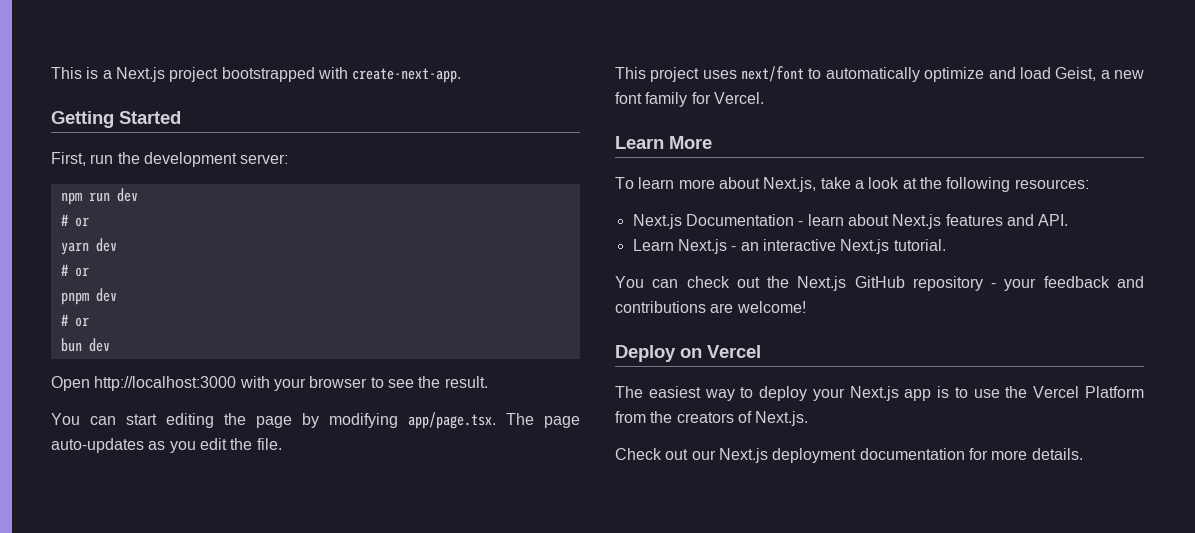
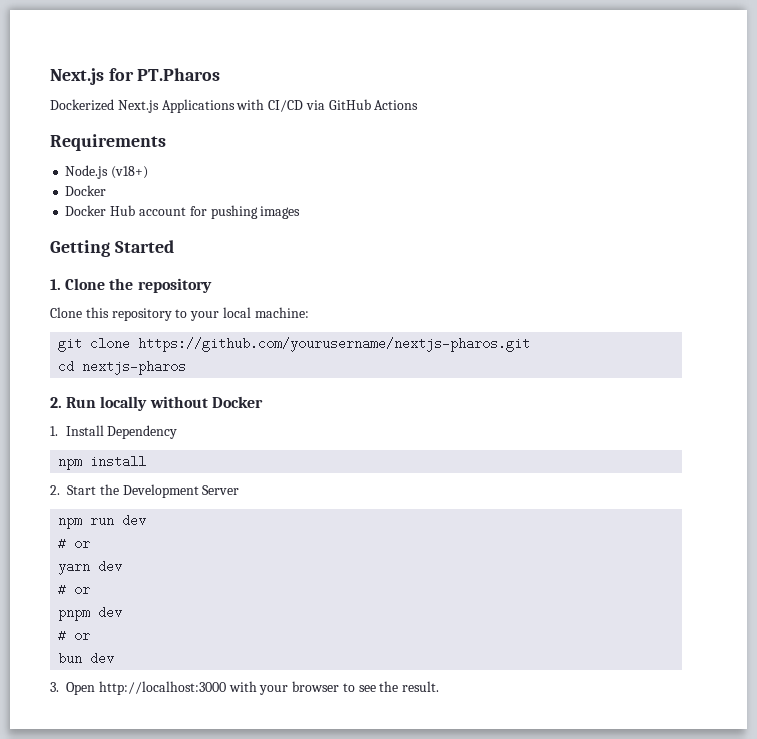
[51,67,462,83] [51,111,181,128] [51,152,289,167] This is a Next.js project bootstrapped with create-next-app. // Getting Started // First, run the development server: -> [50,68,221,85] [50,99,419,113] [50,134,166,151] [65,165,149,179] [65,185,107,196] [65,205,301,219] [50,240,174,257] [50,278,212,293] [50,307,309,321] [58,337,531,352] [58,360,187,375] [50,396,263,411] [50,425,178,439] [58,455,147,470] [50,484,240,498] Next.js for PT.Pharos // Dockerized Next.js Applications with CI/CD via GitHub Actions // Requirements // Node.js (v18+) // Docker // Docker Hub account for pushing images // Getting Started // 1. Clone the repository // Clone this repository to your local machine: // git clone https://github.com/yourusername/nextjs-pharos.git // cd nextjs-pharos // 2. Run locally without Docker // 1. Install Dependency // npm install // 2. Start the Development Server
(110, 345) none -> [50,682,59,692] 3.
[51,412,580,429] [51,438,282,453] [615,66,1144,82] [615,92,764,107] [615,136,712,149] [615,177,1089,192] [632,214,1069,229] [632,239,946,254] [615,276,1144,291] [615,301,806,313] [615,345,761,362] [615,386,1144,401] [615,411,809,426] [615,448,1083,463] // You can start editing the page by modifying app/page.tsx. The page auto-updates as you edit the file. // This project uses next/font to automatically optimize and load Geist, a new font family for Vercel. // Learn More // To learn more about Next.js, take a look at the following resources: // Next.js Documentation - learn about Next.js features and API. // Learn Next.js - an interactive Next.js tutorial. // You can check out the Next.js GitHub repository - your feedback and contributions are welcome! // Deploy on Vercel // The easiest way to deploy your Next.js app is to use the Vercel Platform from the creators of Next.js. // Check out our Next.js deployment documentation for more details. -> (440, 686) none

